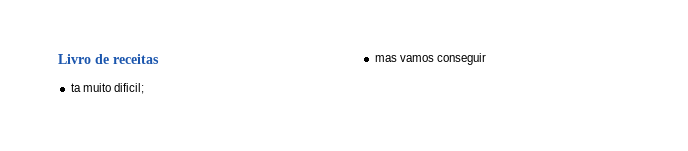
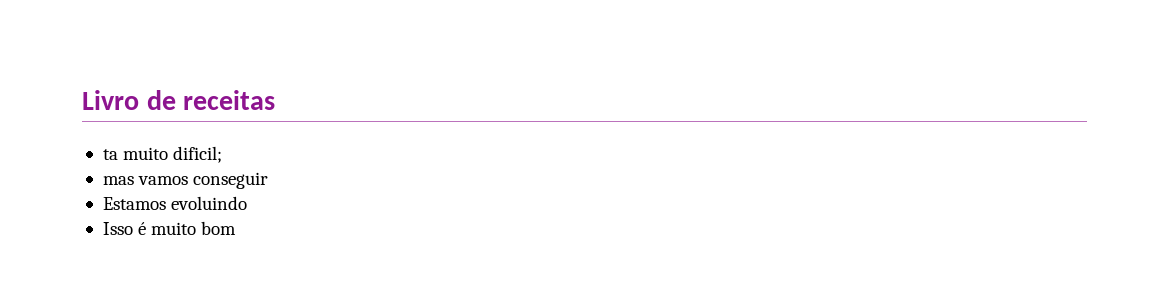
(486, 59) none -> [102,196,248,210] [102,221,237,235] // Estamos evoluindo // Isso é muito bom

